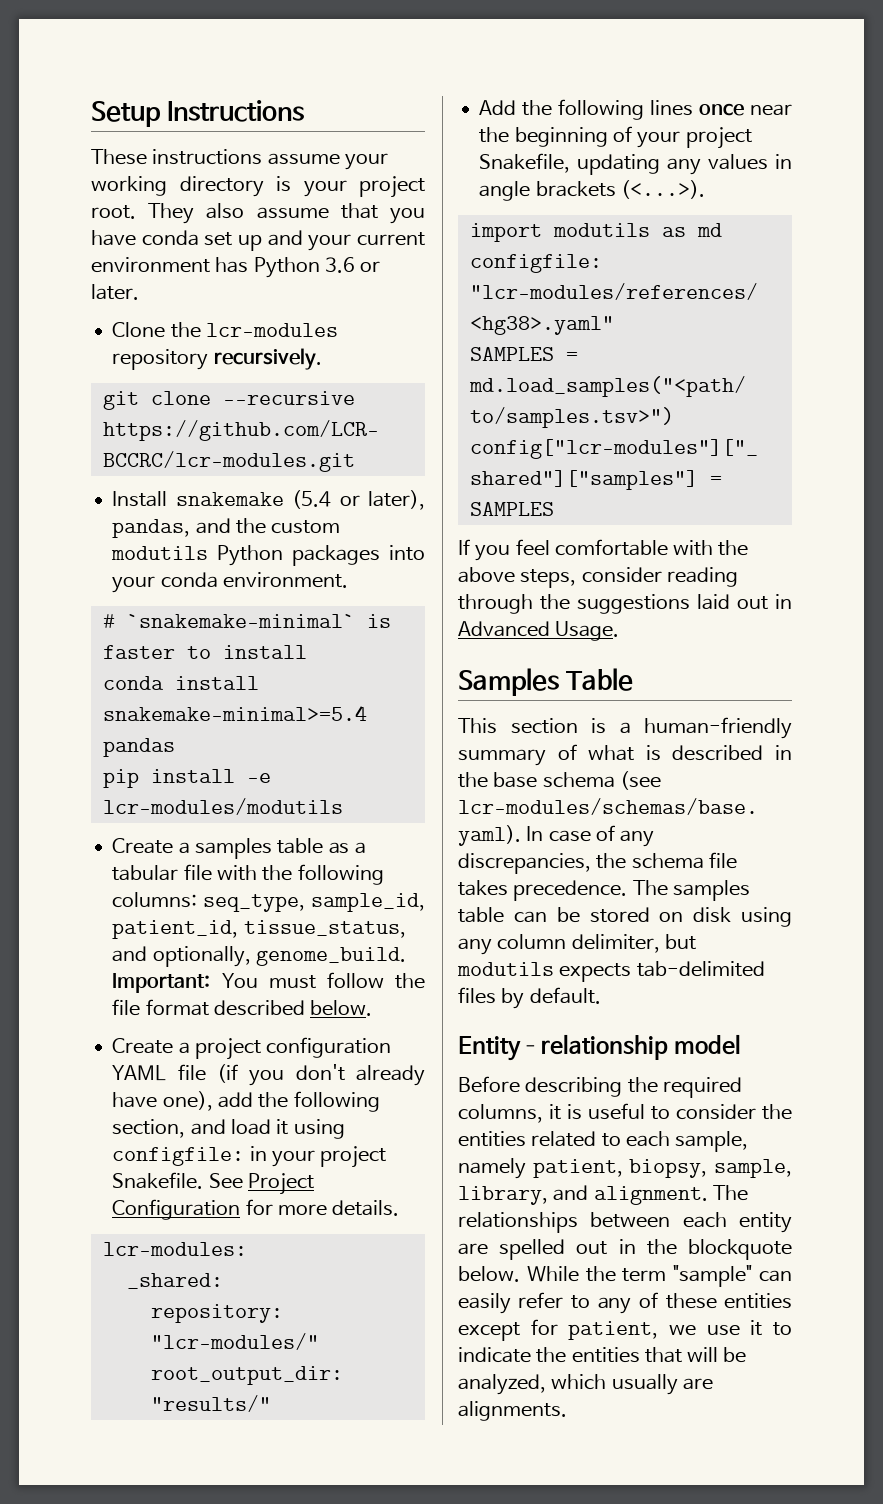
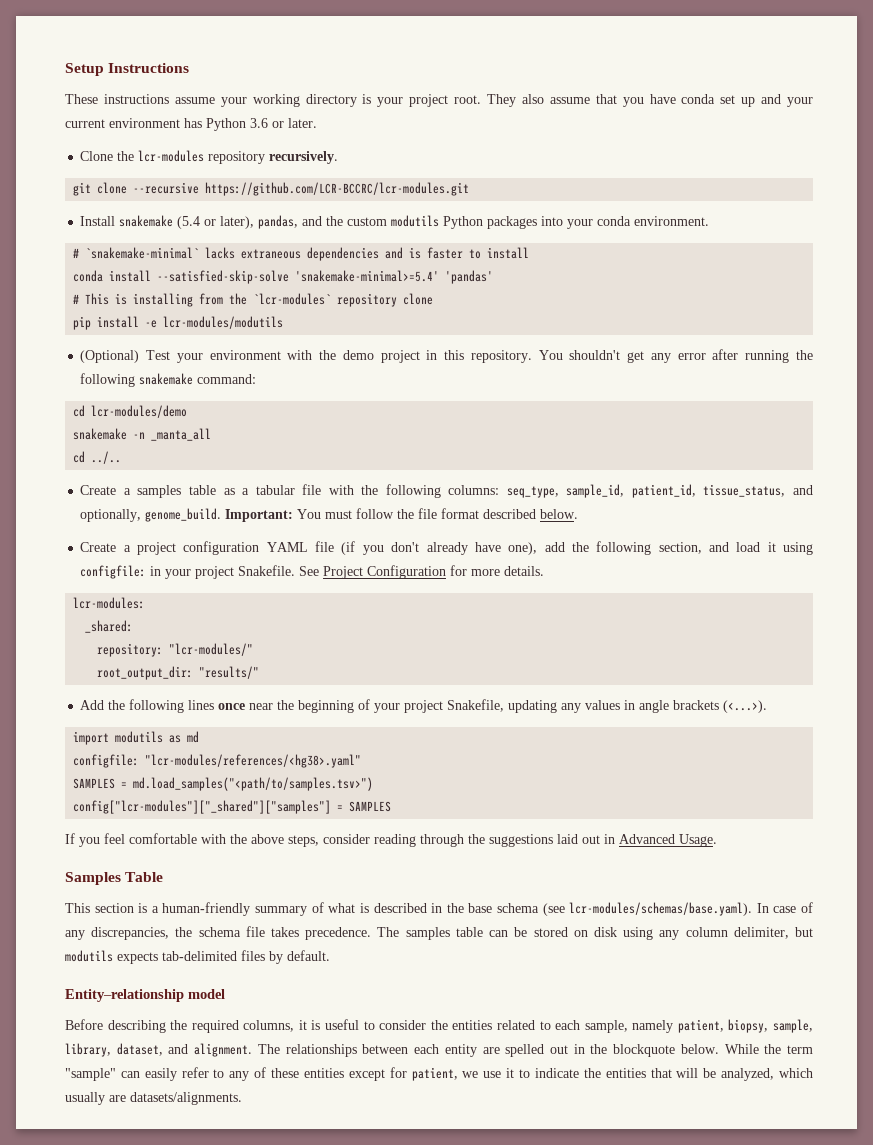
(355, 621) none -> [205,247,404,261] lacks extraneous dependencies and
[102,705,367,721] [102,738,175,757] [102,769,271,788] [102,798,343,815] snakemake-minimal>=5.4 pandas // pip install -e lcr-modules/modutils -> [157,270,494,284] [73,293,434,307] [73,316,284,330] [80,349,813,363] [80,373,257,387] [73,405,188,418] [73,428,212,441] [73,451,122,464] --satisfied-skip-solve 'snakemake-minimal>=5.4' 'pandas' // # This is installing from the `lcr-modules` repository clone // pip install -e lcr-modules/modutils // (Optional) Test your environment with the demo project in this repository. You shouldn't get any error after running the following snakemake command: // cd lcr-modules/demo // snakemake -n _manta_all // cd ../..
(548, 1195) none -> [116,1043,163,1056] dataset,
[458,1401,567,1421] alignments. -> [130,1092,242,1105] datasets/alignments.

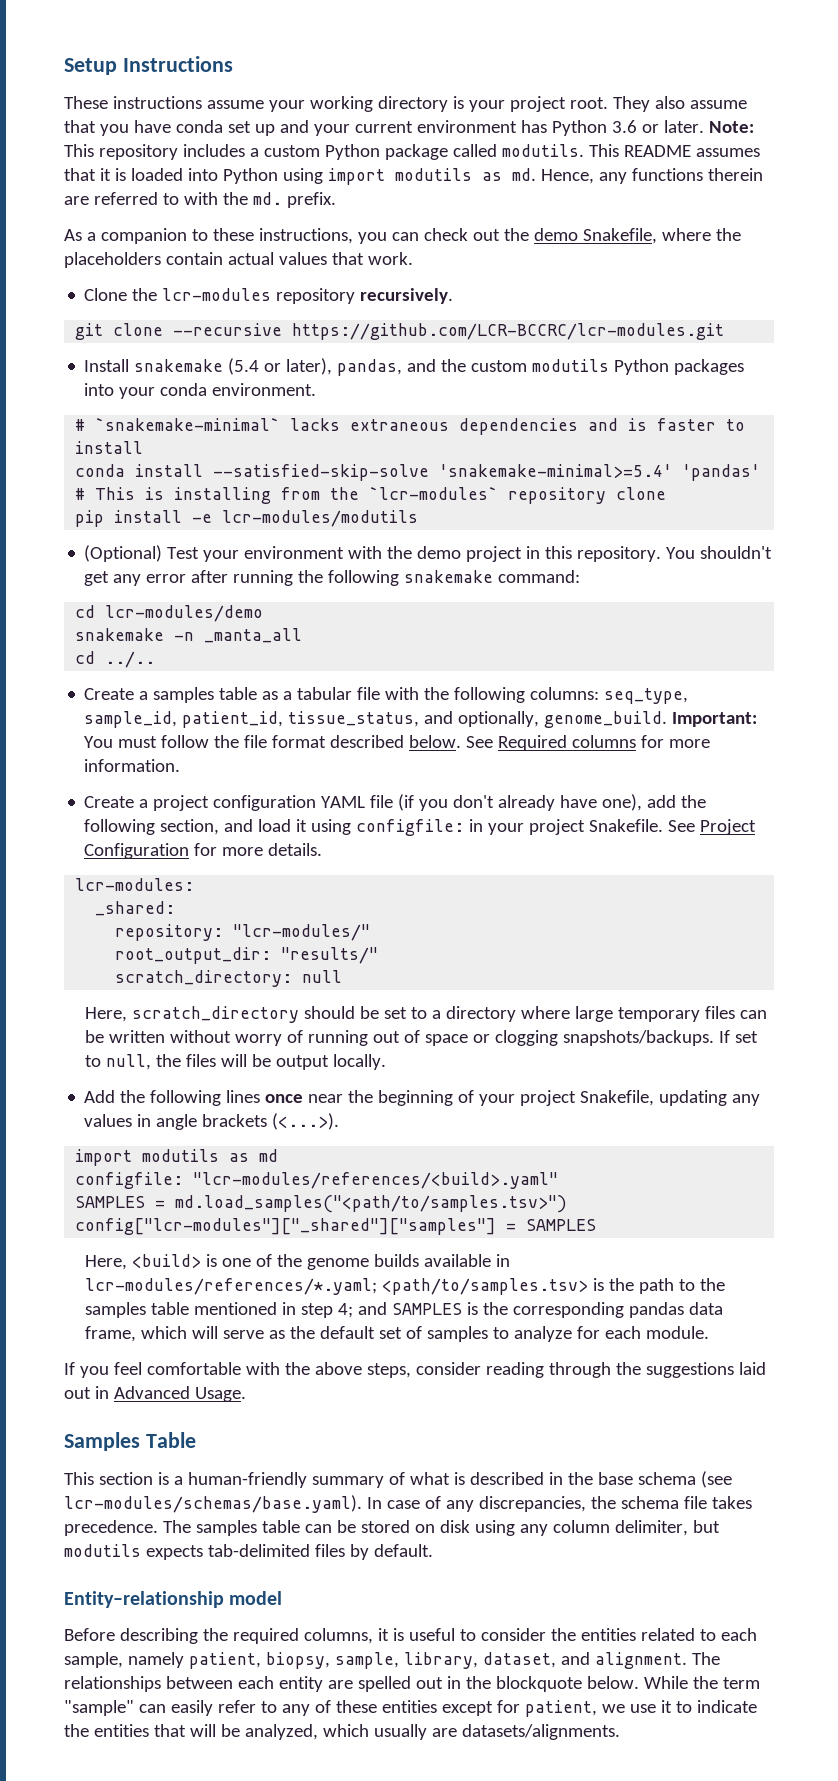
(317, 123) none -> [708,121,754,133] [64,144,760,160] [64,168,763,185] [64,192,336,208] [64,228,741,244] [64,252,413,268] Note: This repository includes a custom Python package called modutils. This README assumes that it is loaded into Python using import modutils as md. Hence, any functions therein are referred to with the md. prefix. // As a companion to these instructions, you can check out the demo Snakefile, where the placeholders contain actual values that work.
(579, 514) none -> [466,735,711,751] [84,759,181,772] See Required columns for more information.
(260, 672) none -> [115,970,343,987] [85,1006,767,1023] [85,1030,758,1046] [85,1054,387,1070] // scratch_directory: null // Here, scratch_directory should be set to a directory where large temporary files can be written without worry of running out of space or clogging snapshots/backups. If set to null, the files will be output locally.
[145,754,362,768] "lcr-modules/references/<hg38>.yaml" -> [193,1172,559,1189] "lcr-modules/references/<build>.yaml"
(392, 806) none -> [85,1254,511,1270] [85,1278,726,1295] [85,1302,723,1318] [85,1326,709,1342] // Here, <build> is one of the genome builds available in lcr-modules/references/*.yaml; <path/to/samples.tsv> is the path to the samples table mentioned in step 4; and SAMPLES is the corresponding pandas data frame, which will serve as the default set of samples to analyze for each module.

